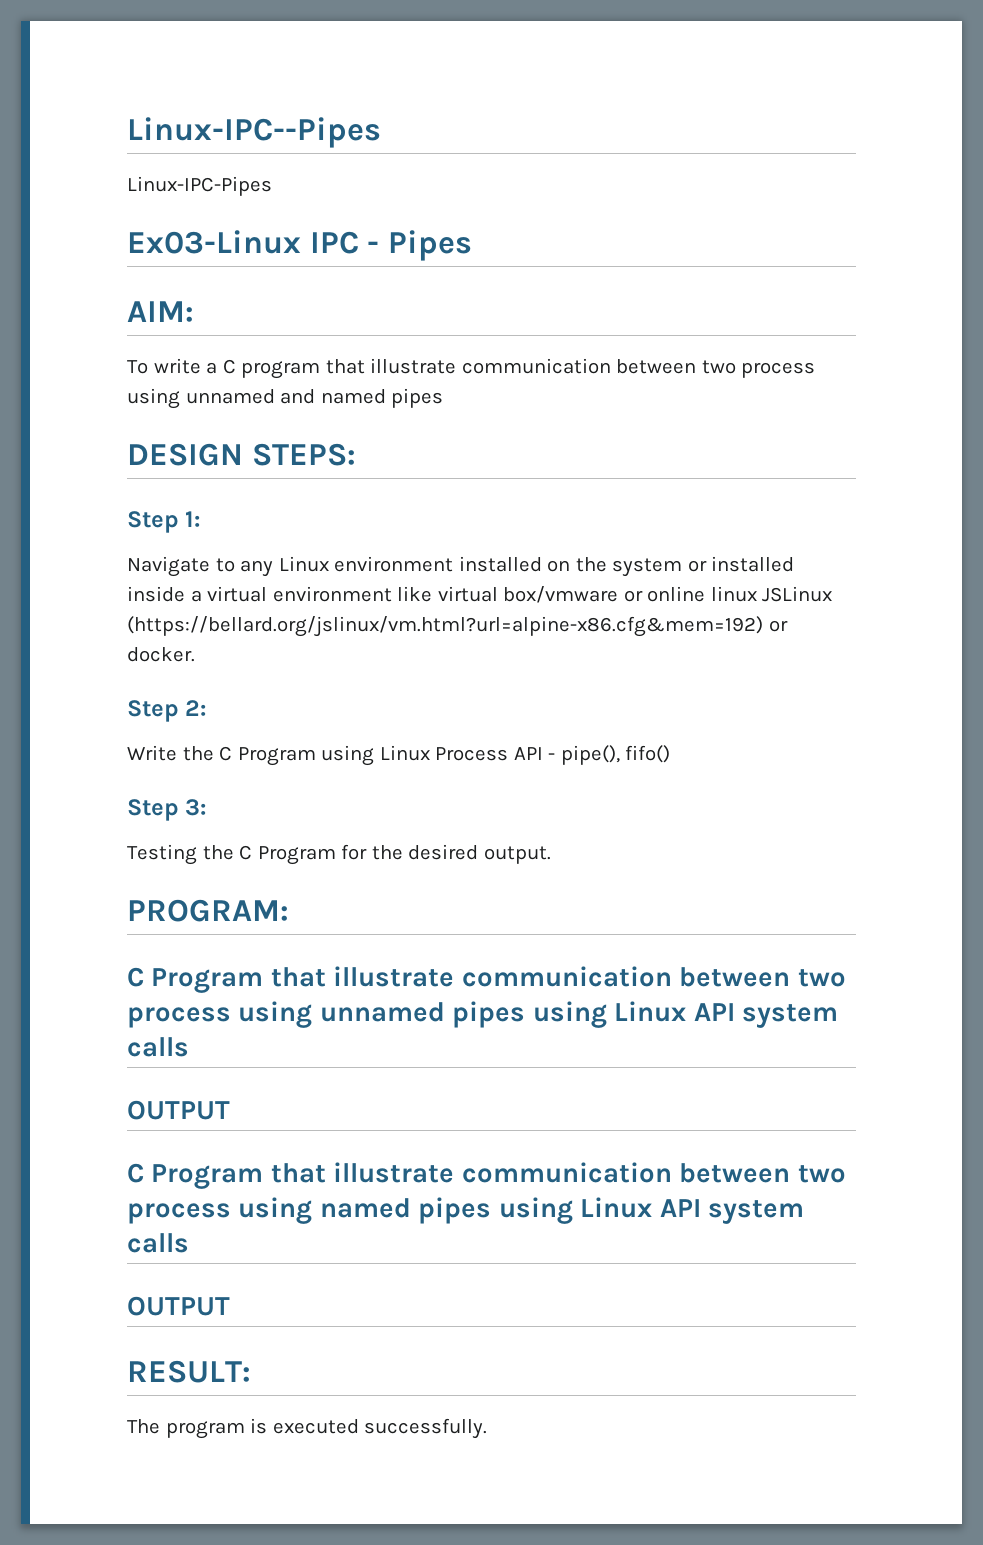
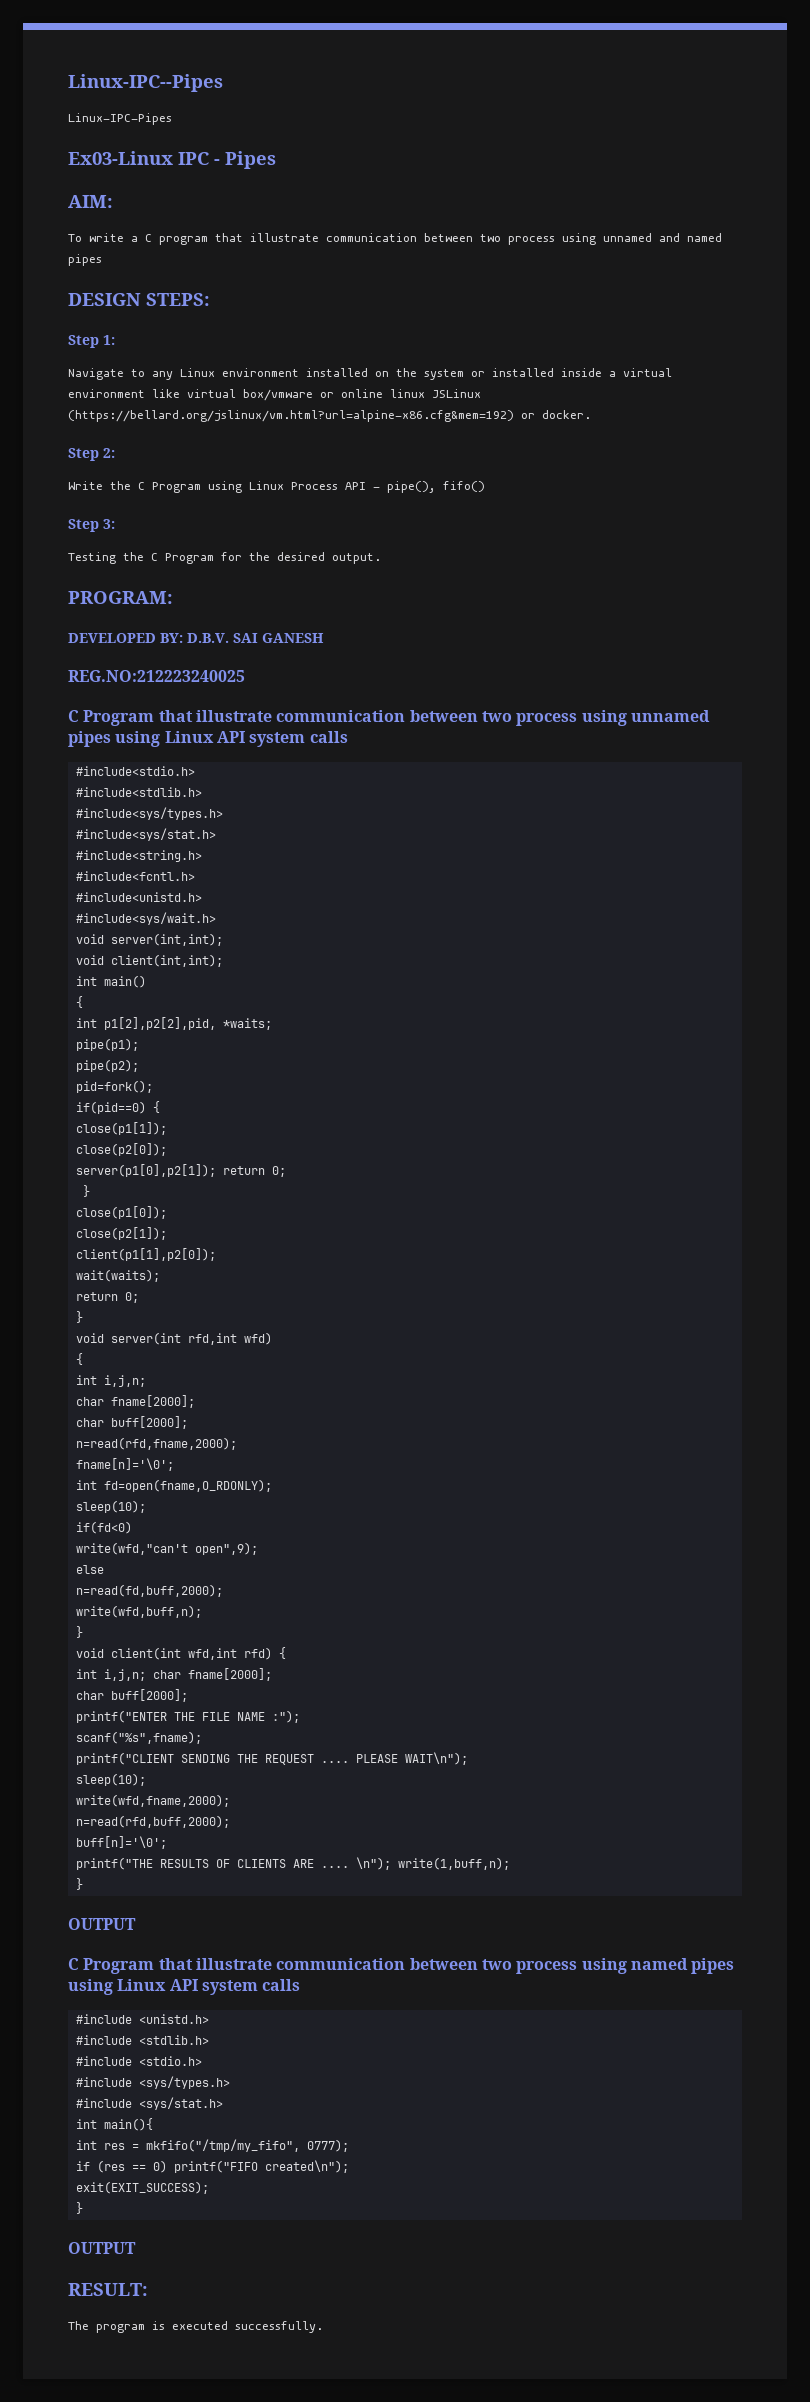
(289, 910) none -> [68,633,324,643] [68,670,245,682] // DEVELOPED BY: D.B.V. SAI GANESH // REG.NO:212223240025
(189, 1047) none -> [75,766,195,776] [75,787,202,797] [75,807,223,820] [75,828,216,841] [75,850,202,862] [75,871,195,881] [75,892,202,902] [75,912,216,925] [75,933,223,946] [75,954,223,967] [75,975,146,988] [75,996,83,1008] [75,1017,272,1030] [75,1038,139,1051] [75,1059,139,1072] [75,1080,153,1093] [75,1101,160,1114] [75,1122,167,1135] [75,1143,167,1156] [75,1164,286,1177] [82,1185,90,1197] [75,1206,167,1219] [75,1227,167,1240] [75,1248,216,1261] [75,1269,160,1282] [75,1292,139,1303] [75,1311,83,1323] [75,1332,272,1345] [75,1353,83,1365] [75,1375,146,1387] [75,1395,195,1408] [75,1416,188,1429] [75,1437,237,1450] [75,1458,174,1471] [75,1479,272,1492] [75,1500,146,1513] [75,1521,132,1534] [75,1542,258,1555] [75,1565,104,1574] [75,1584,223,1597] [75,1605,202,1618] [75,1626,83,1638] [75,1647,286,1660] [75,1668,272,1681] [75,1689,188,1702] [75,1710,300,1723] [75,1731,202,1744] [75,1752,468,1765] [75,1773,146,1786] [75,1794,230,1807] [75,1815,230,1828] [75,1836,167,1849] [75,1857,510,1870] [75,1878,83,1890] // #include<stdio.h> // #include<stdlib.h> // #include<sys/types.h> // #include<sys/stat.h> // #include<string.h> // #include<fcntl.h> // #include<unistd.h> // #include<sys/wait.h> // void server(int,int); // void client(int,int); // int main() // { // int p1[2],p2[2],pid, *waits; // pipe(p1); // pipe(p2); // pid=fork(); // if(pid==0) { // close(p1[1]); // close(p2[0]); // server(p1[0],p2[1]); return 0; // } // close(p1[0]); // close(p2[1]); // client(p1[1],p2[0]); // wait(waits); // return 0; // } // void server(int rfd,int wfd) // { // int i,j,n; // char fname[2000]; // char buff[2000]; // n=read(rfd,fname,2000); // fname[n]='\0'; // int fd=open(fname,O_RDONLY); // sleep(10); // if(fd<0) // write(wfd,"can't open",9); // else // n=read(fd,buff,2000); // write(wfd,buff,n); // } // void client(int wfd,int rfd) { // int i,j,n; char fname[2000]; // char buff[2000]; // printf("ENTER THE FILE NAME :"); // scanf("%s",fname); // printf("CLIENT SENDING THE REQUEST .... PLEASE WAIT\n"); // sleep(10); // write(wfd,fname,2000); // n=read(rfd,buff,2000); // buff[n]='\0'; // printf("THE RESULTS OF CLIENTS ARE .... \n"); write(1,buff,n); // }
(189, 1243) none -> [75,2014,209,2024] [75,2035,209,2045] [75,2056,202,2066] [75,2076,230,2089] [75,2097,223,2110] [75,2118,153,2131] [75,2139,349,2152] [75,2160,349,2173] [75,2181,209,2194] [75,2202,83,2214] // #include <unistd.h> // #include <stdlib.h> // #include <stdio.h> // #include <sys/types.h> // #include <sys/stat.h> // int main(){ // int res = mkfifo("/tmp/my_fifo", 0777); // if (res == 0) printf("FIFO created\n"); // exit(EXIT_SUCCESS); // }

